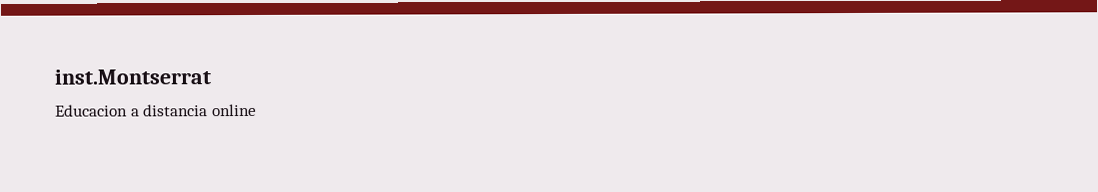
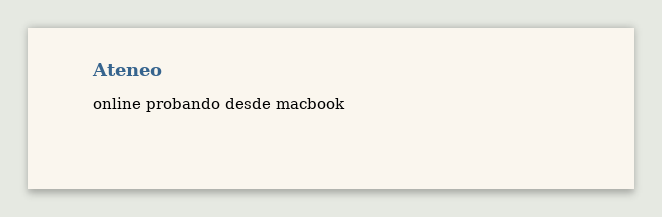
[54,69,211,85] [55,103,257,117] inst.Montserrat // Educacion a distancia online -> [92,63,162,76] [93,97,345,112] Ateneo // online probando desde macbook

